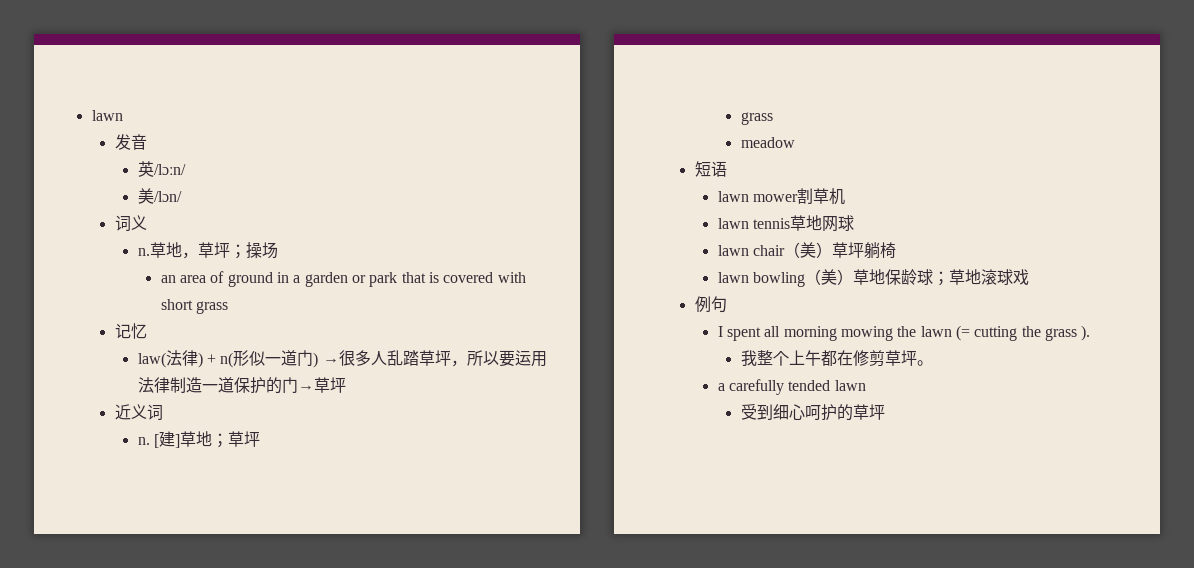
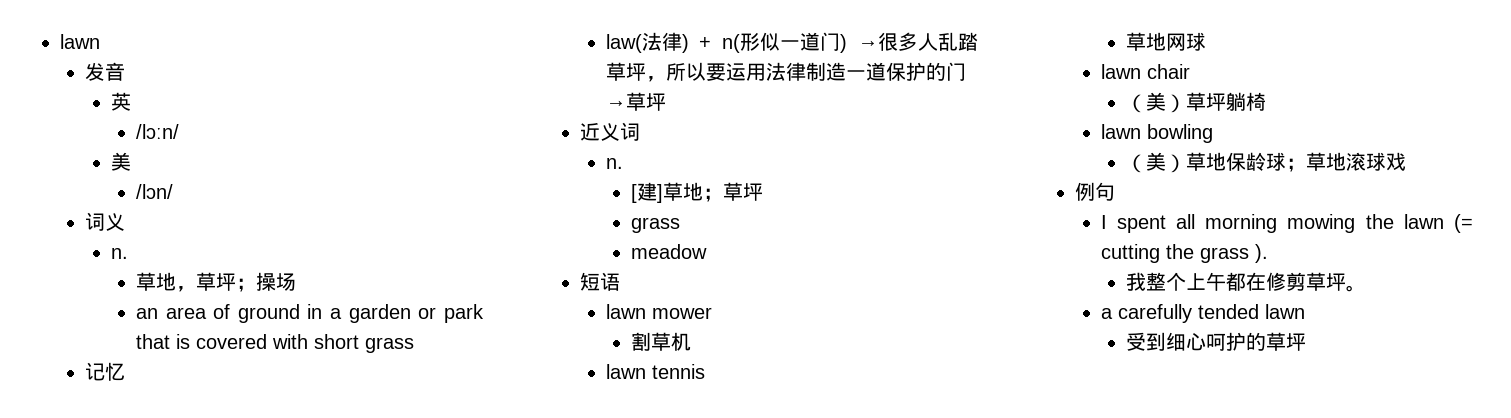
(154, 169) none -> (131, 101) //
(154, 196) none -> (131, 161) //
(150, 252) none -> (128, 253) //
(150, 441) none -> (623, 163) //
(799, 198) none -> (712, 313) //
(791, 223) none -> (705, 371) //
(786, 250) none -> (1190, 71) //
(806, 279) none -> (1213, 133) //

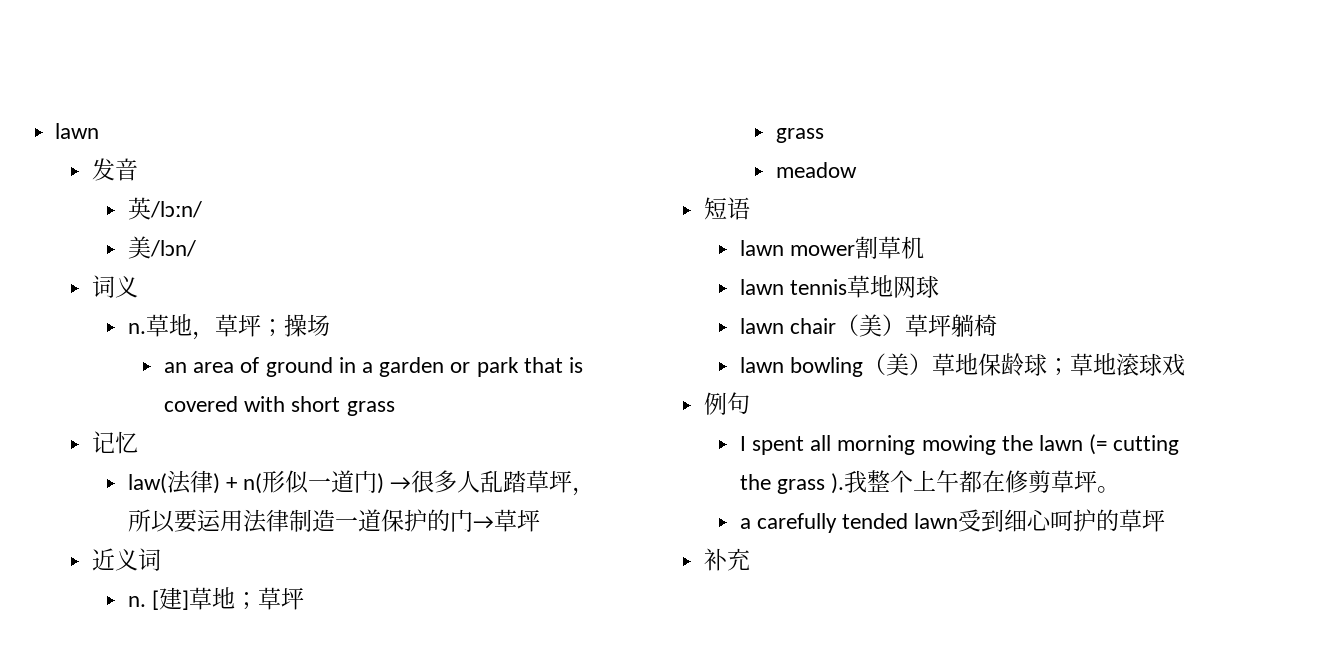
(131, 101) // -> (151, 208) none
(131, 161) // -> (151, 247) none
(128, 253) // -> (146, 328) none
(623, 163) // -> (146, 601) none
(712, 313) // -> (855, 250) none
(705, 371) // -> (847, 287) none
(1190, 71) // -> (836, 326) none
(1213, 133) // -> (863, 367) none
(1268, 253) // -> (845, 483) none
(1305, 311) // -> (959, 521) none
(1306, 342) none -> [703,548,750,571] // 补充

